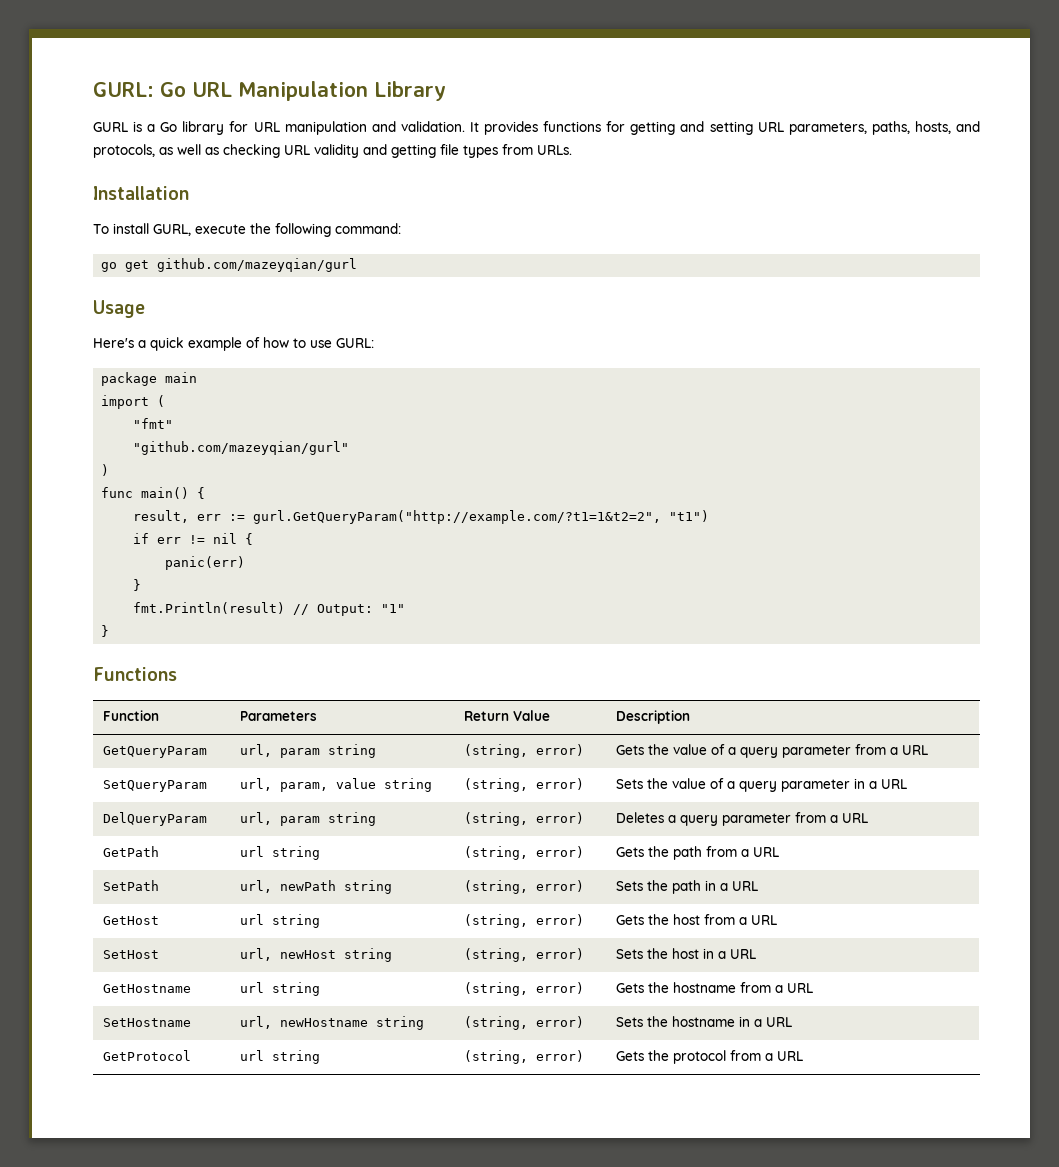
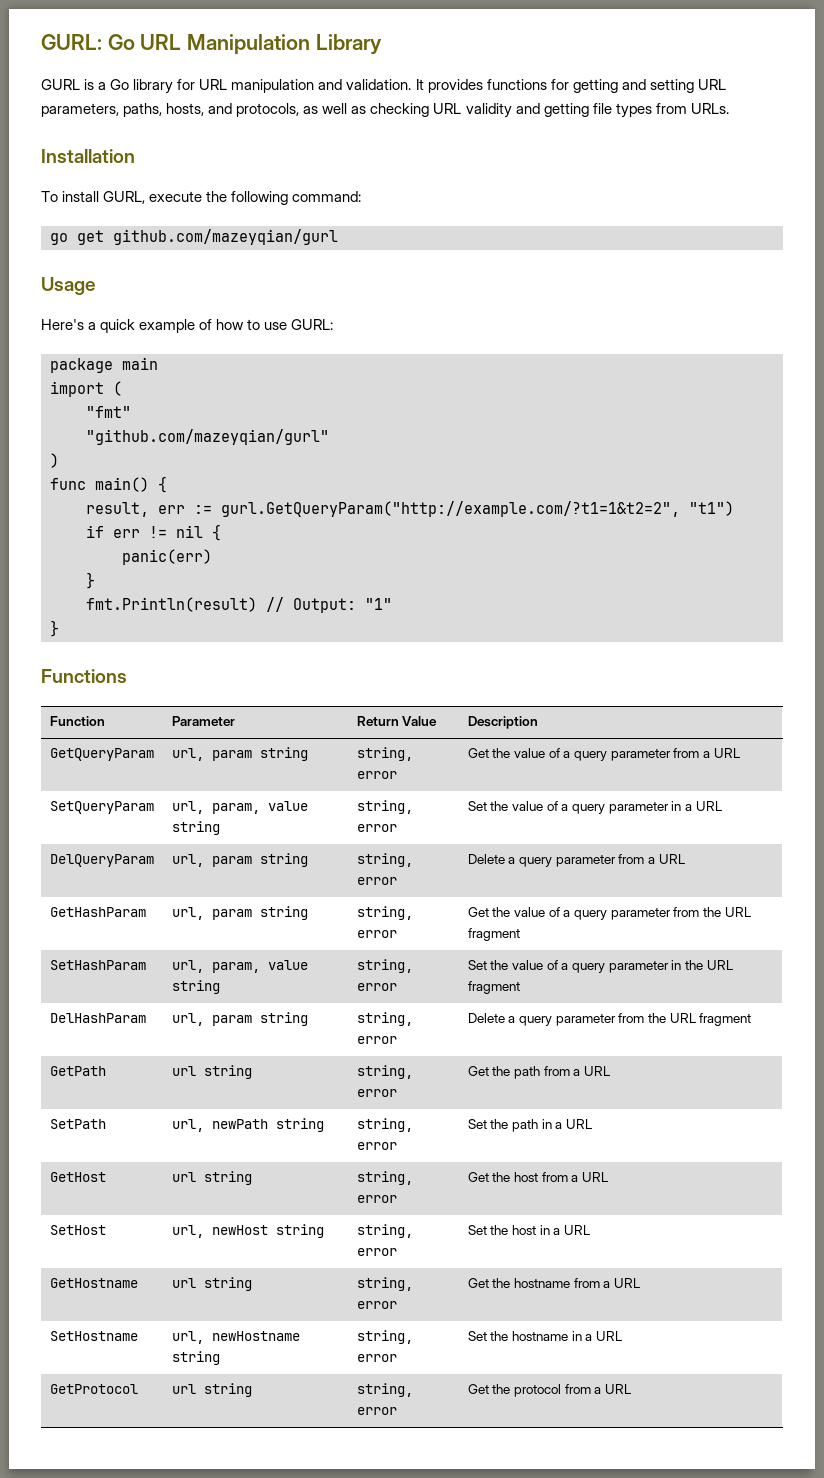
[240,711,318,721] Parameters -> [171,716,235,726] Parameter
[464,744,585,758] [616,745,645,755] (string, error) | Gets -> [356,747,413,761] [356,771,397,779] [467,748,489,758] string, error | Get
[464,778,585,792] [616,779,644,789] (string, error) | Sets -> [356,800,413,814] [356,824,397,832] [467,801,487,811] string, error | Set
[464,812,585,826] [616,812,869,826] (string, error) | Deletes a query parameter from a URL -> [356,853,413,867] [356,877,397,885] [467,854,685,867] [49,907,146,917] [171,906,308,920] [356,906,413,920] [356,930,397,938] [467,907,751,920] [467,928,520,941] [49,960,146,970] [171,960,308,973] [171,980,220,994] [356,959,413,973] [356,983,397,991] [467,960,733,973] [467,981,520,994] [49,1013,146,1023] [171,1012,308,1026] [356,1012,413,1026] [356,1036,397,1044] [467,1013,752,1026] string, error | Delete a query parameter from a URL // GetHashParam | url, param string | string, error | Get the value of a query parameter from the URL fragment // SetHashParam | url, param, value string | string, error | Set the value of a query parameter in the URL fragment // DelHashParam | url, param string | string, error | Delete a query parameter from the URL fragment
[464,846,585,860] [616,847,645,857] (string, error) | Gets -> [356,1065,413,1079] [356,1089,397,1097] [467,1066,489,1076] string, error | Get
[464,880,585,894] [616,881,644,891] (string, error) | Sets -> [356,1118,413,1132] [356,1142,397,1150] [467,1119,487,1129] string, error | Set
[464,914,585,928] [616,915,645,925] (string, error) | Gets -> [356,1171,413,1185] [356,1195,397,1203] [467,1172,489,1182] string, error | Get
[464,948,585,962] [616,949,644,959] (string, error) | Sets -> [356,1224,413,1238] [356,1248,397,1256] [467,1225,487,1235] string, error | Set
[464,982,585,996] [616,983,645,993] (string, error) | Gets -> [356,1277,413,1291] [356,1301,397,1309] [467,1278,489,1288] string, error | Get
[464,1016,585,1030] [616,1017,644,1027] (string, error) | Sets -> [356,1330,413,1344] [356,1354,397,1362] [467,1331,487,1341] string, error | Set
[464,1050,585,1064] [616,1051,645,1061] (string, error) | Gets -> [356,1383,413,1397] [356,1407,397,1415] [467,1384,489,1394] string, error | Get

